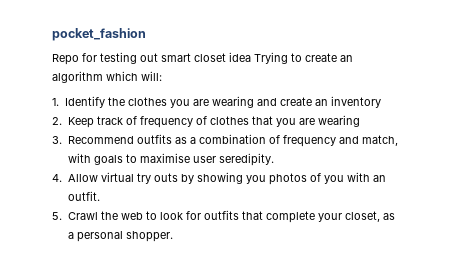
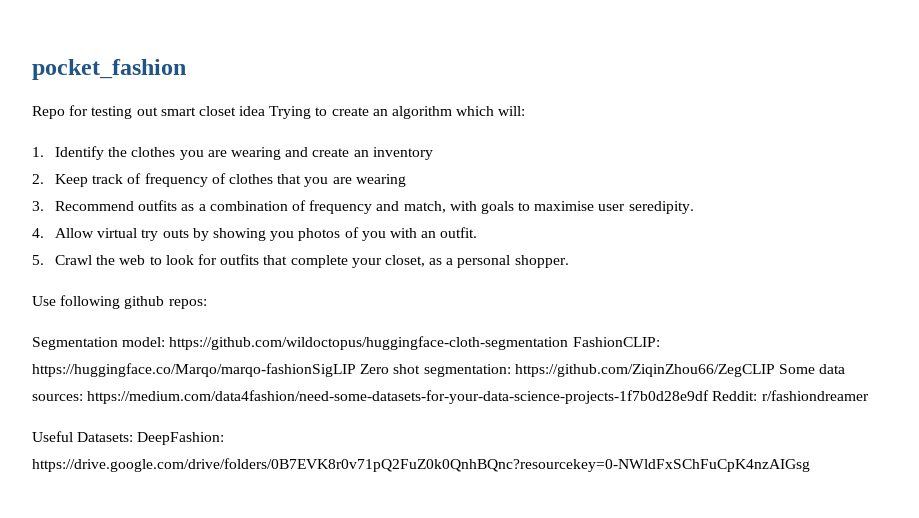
(173, 236) none -> [32,295,207,309] [32,336,660,350] [32,363,846,377] [32,390,869,404] [32,431,225,445] [32,458,810,472] // Use following github repos: // Segmentation model: https://github.com/wildoctopus/huggingface-cloth-segmentation FashionCLIP: https://huggingface.co/Marqo/marqo-fashionSigLIP Zero shot segmentation: https://github.com/ZiqinZhou66/ZegCLIP Some data sources: https://medium.com/data4fashion/need-some-datasets-for-your-data-science-projects-1f7b0d28e9df Reddit: r/fashiondreamer // Useful Datasets: DeepFashion: https://drive.google.com/drive/folders/0B7EVK8r0v71pQ2FuZ0k0QnhBQnc?resourcekey=0-NWldFxSChFuCpK4nzAIGsg

